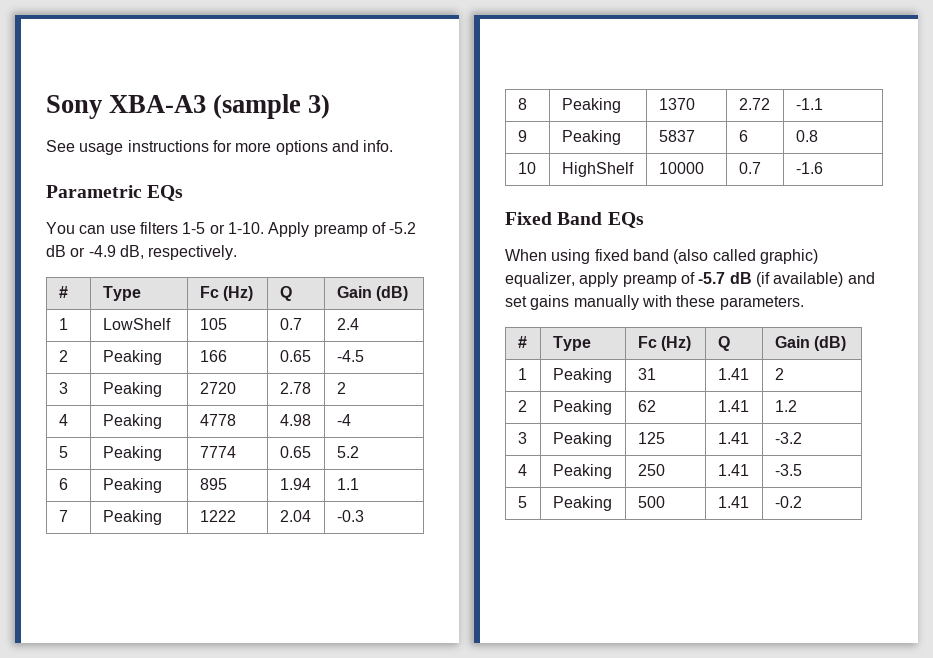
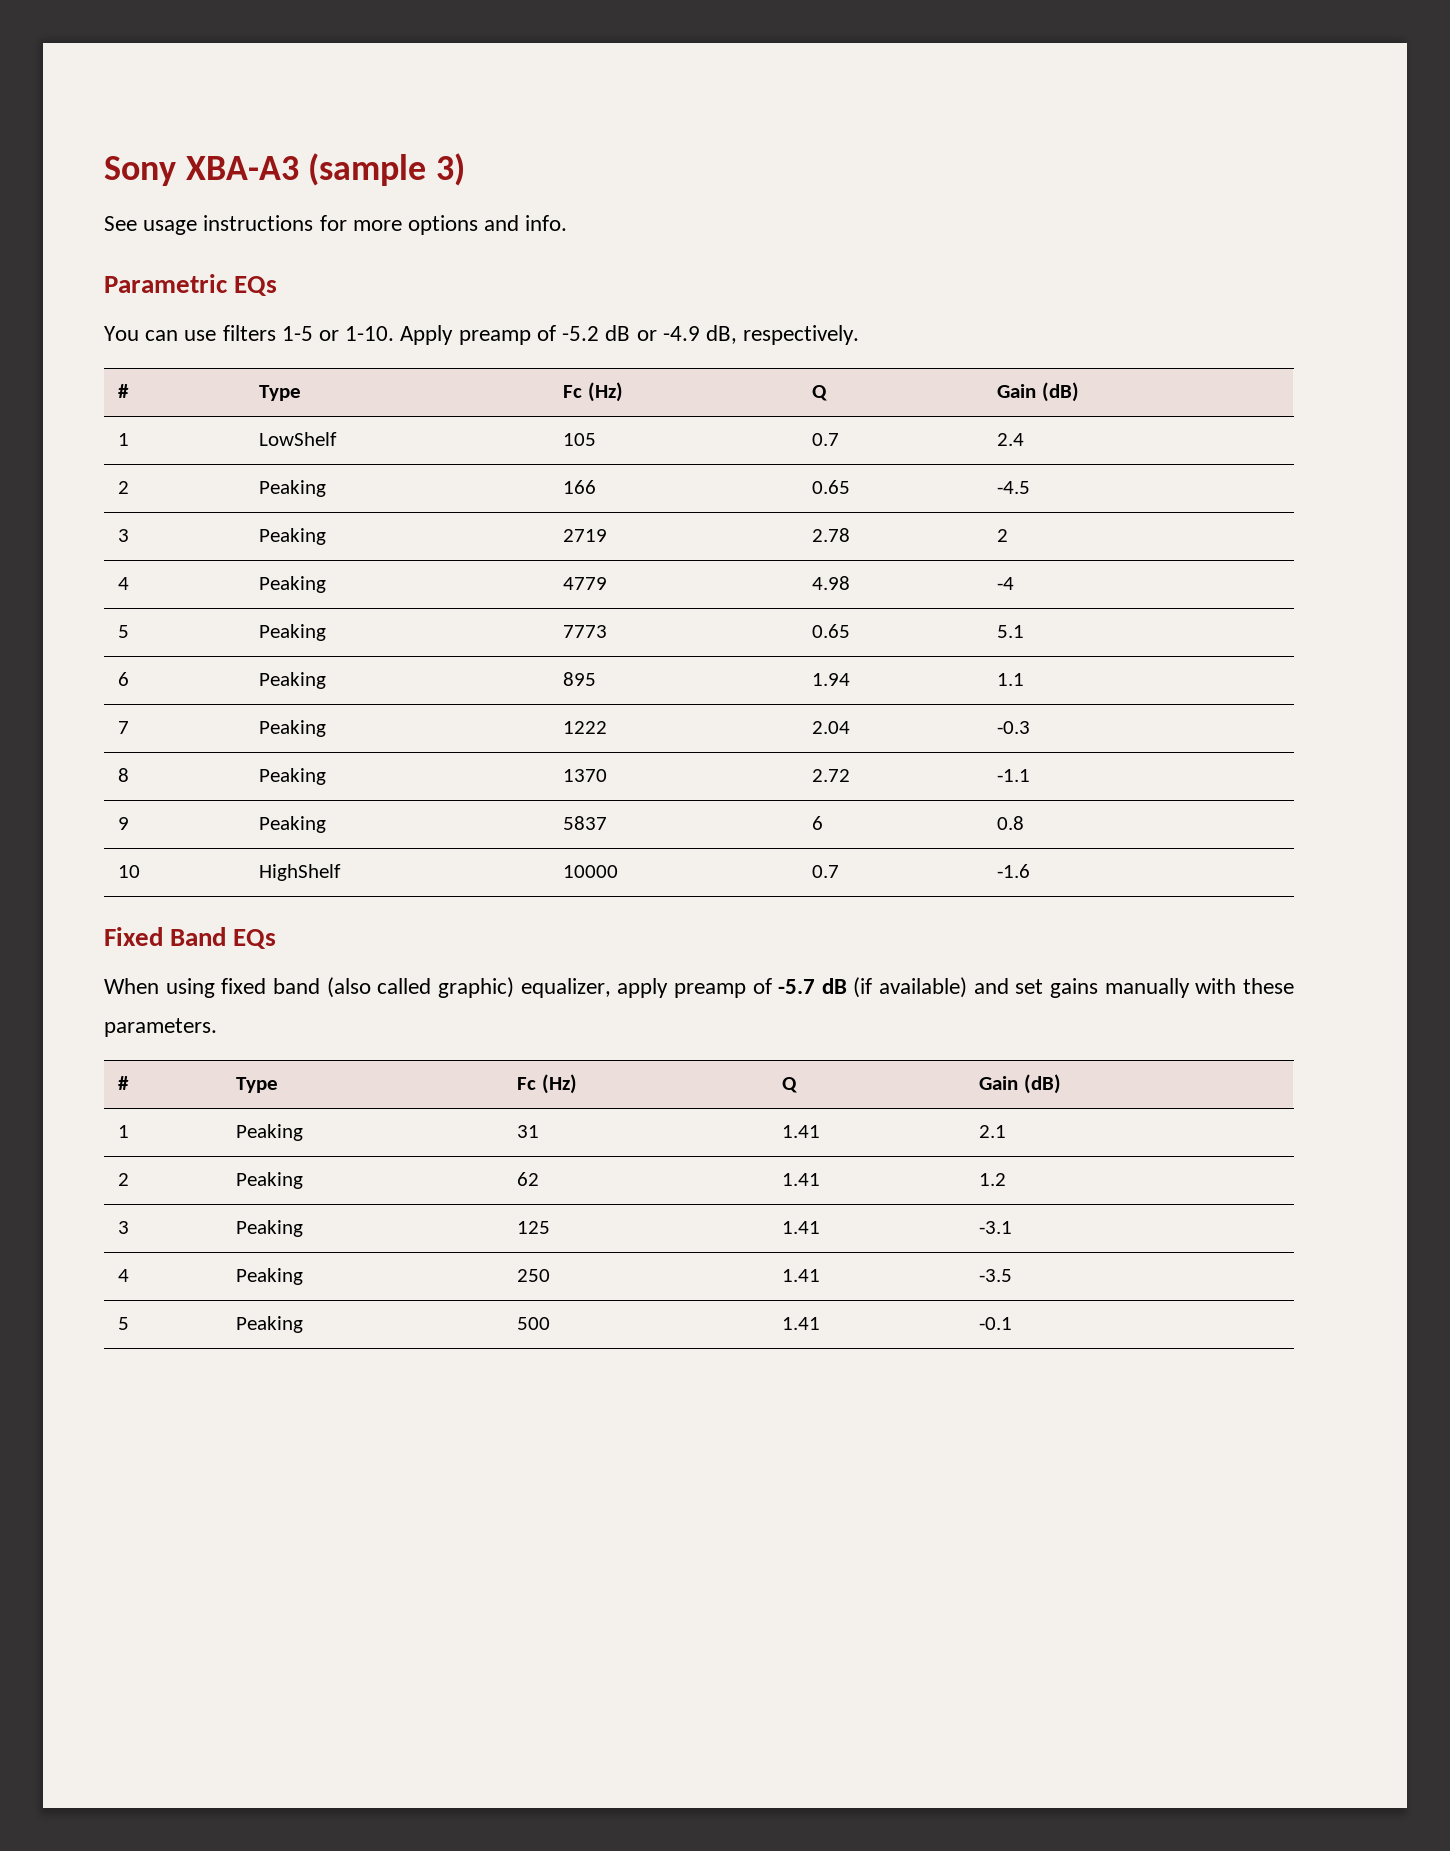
[199,382,236,394] 2720 -> [563,529,608,542] 2719
[199,414,236,426] 4778 -> [563,577,608,590] 4779
[199,446,236,458] [279,446,311,458] [336,446,359,458] 7774 | 0.65 | 5.2 -> [563,625,608,638] [812,624,851,638] [997,625,1025,638] 7773 | 0.65 | 5.1
[774,368,784,380] 2 -> [979,1125,1007,1138] 2.1
[774,432,802,444] -3.2 -> [979,1221,1013,1234] -3.1
[774,496,802,508] -0.2 -> [979,1317,1013,1330] -0.1

